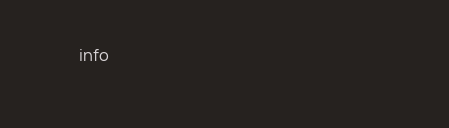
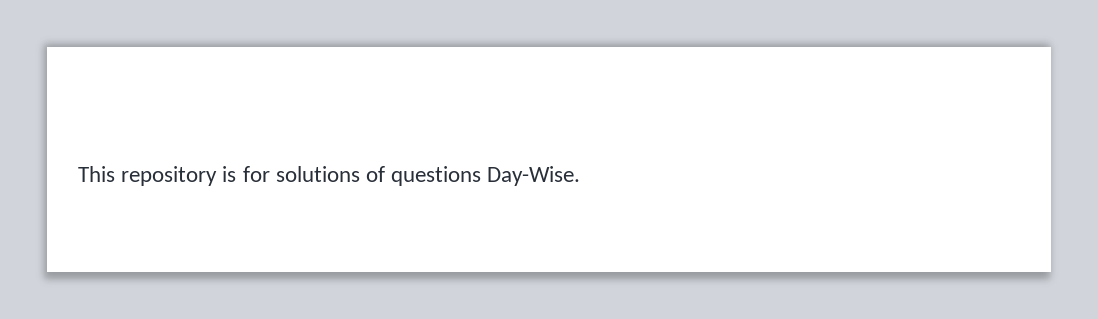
[79,49,109,61] info -> [78,166,581,186] This repository is for solutions of questions Day-Wise.

